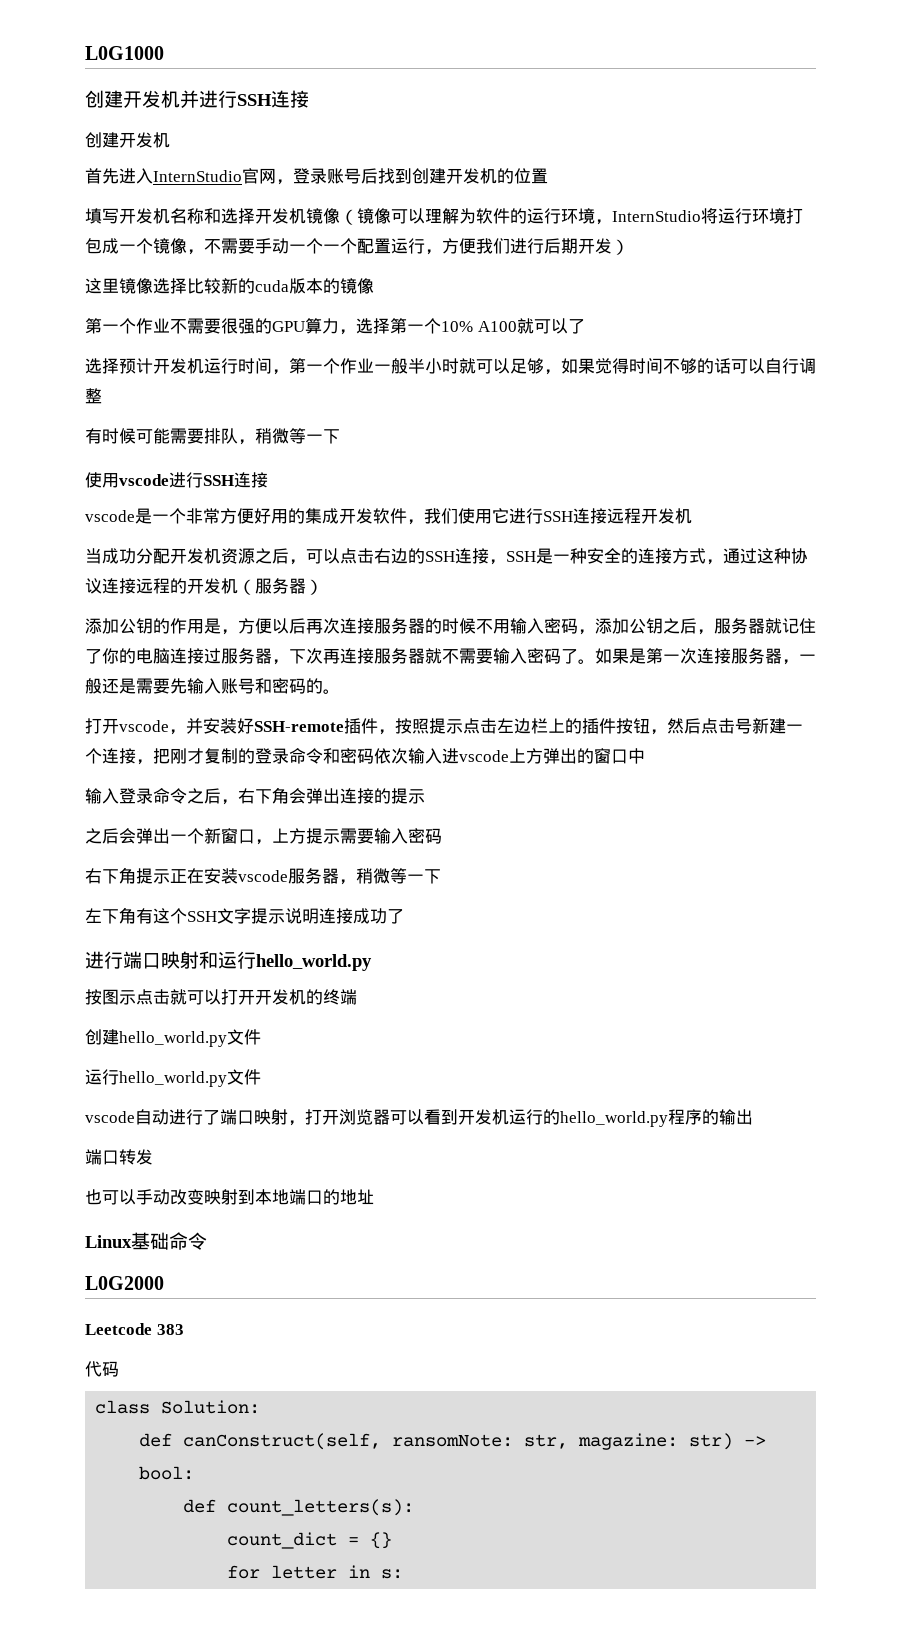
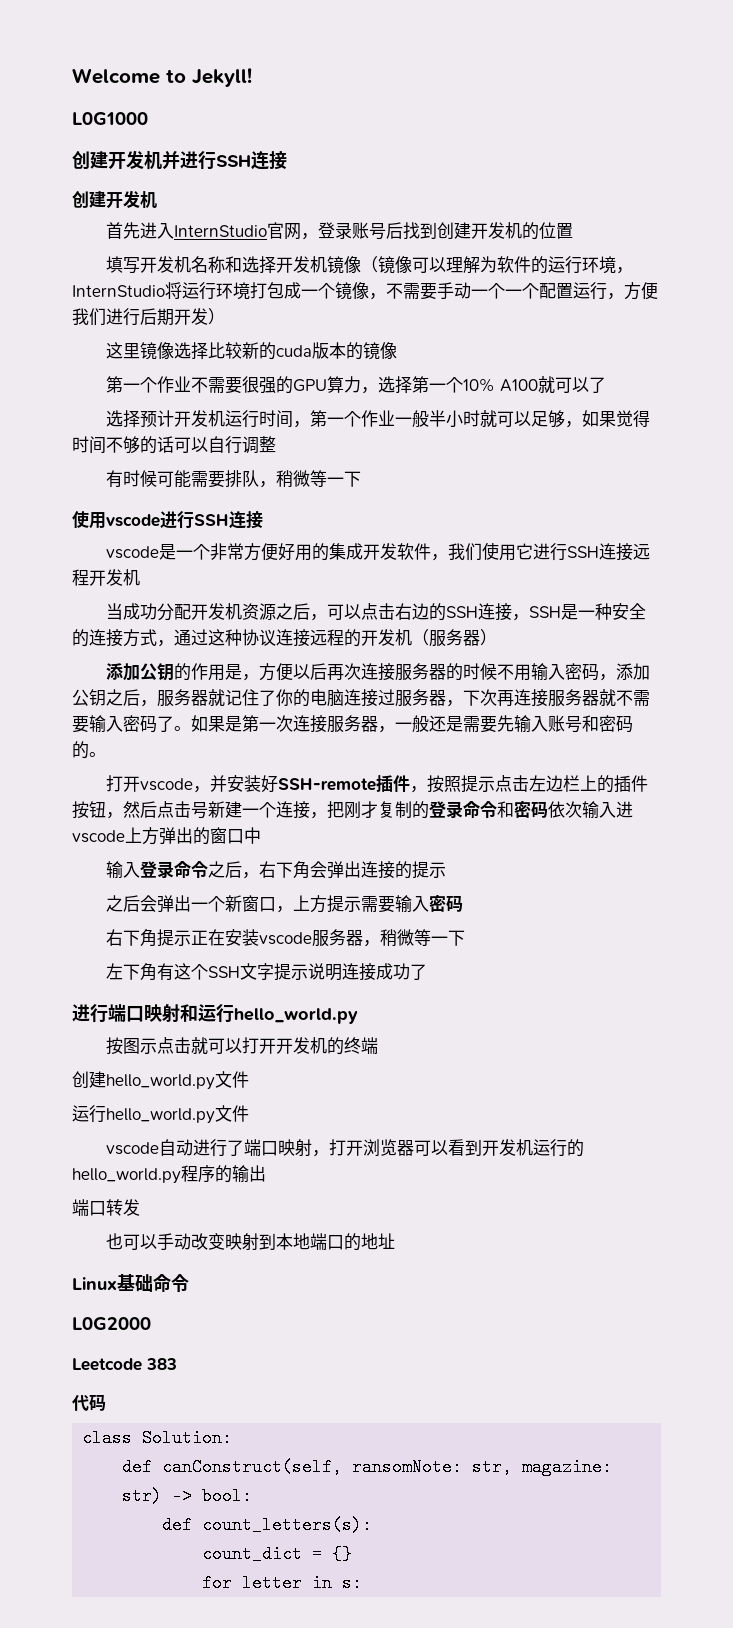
(85, 53) none -> [72,68,252,87] Welcome to Jekyll! //

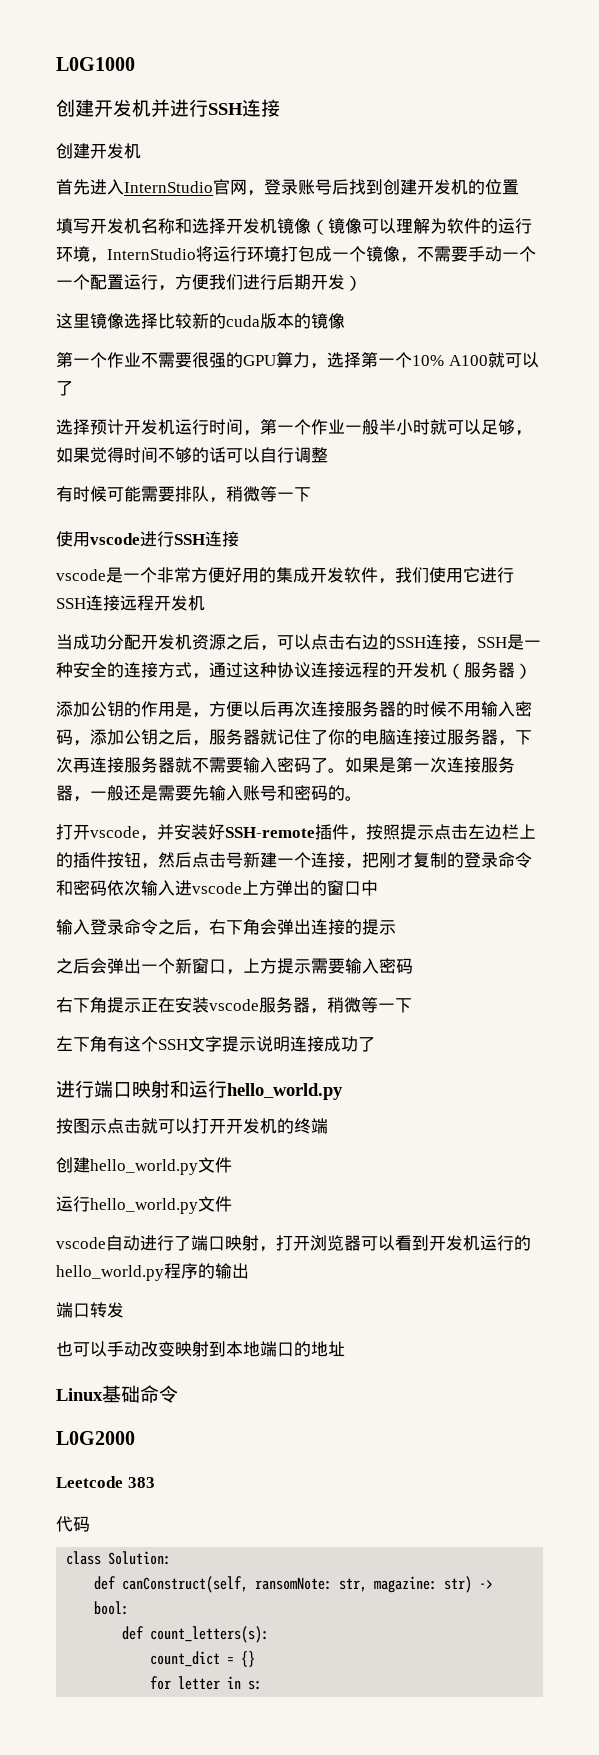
[72,68,252,87] Welcome to Jekyll! // -> (56, 64) none

